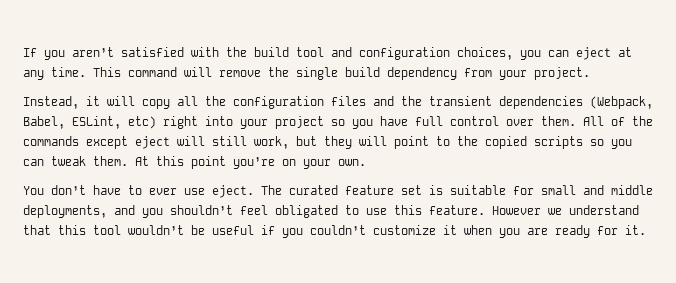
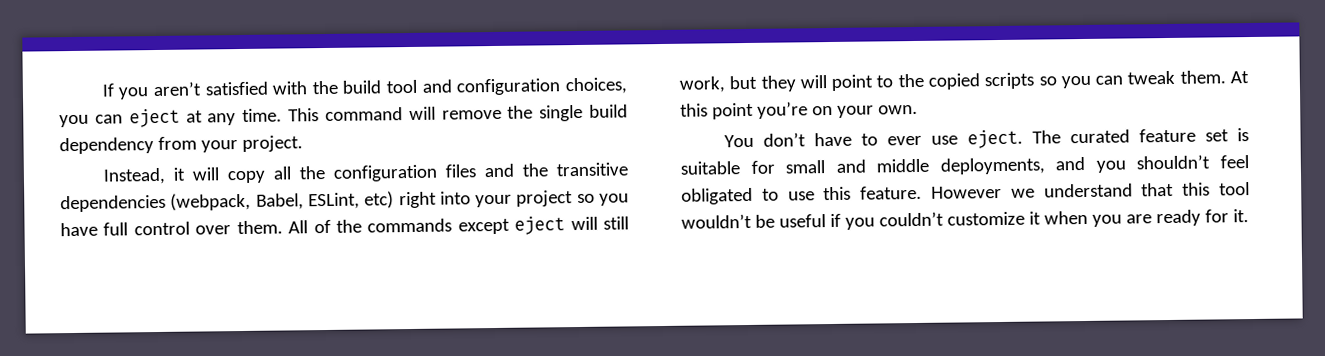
[429,96,653,109] transient dependencies (Webpack, -> [556,162,628,177] [60,192,252,213] transitive dependencies (webpack,

